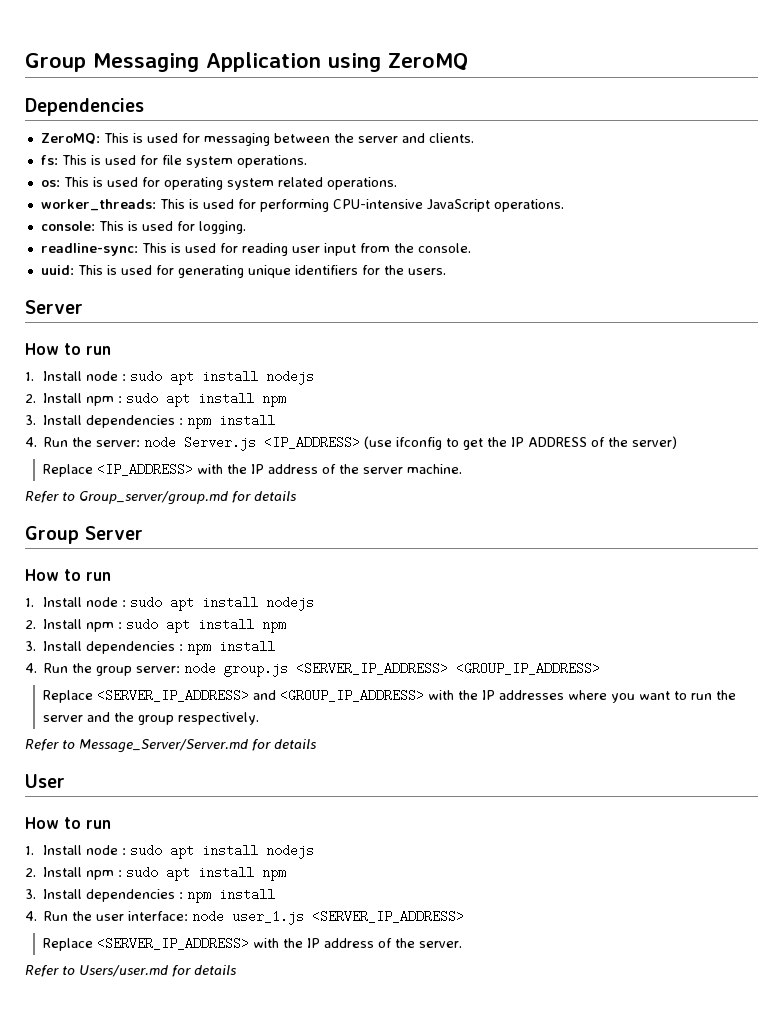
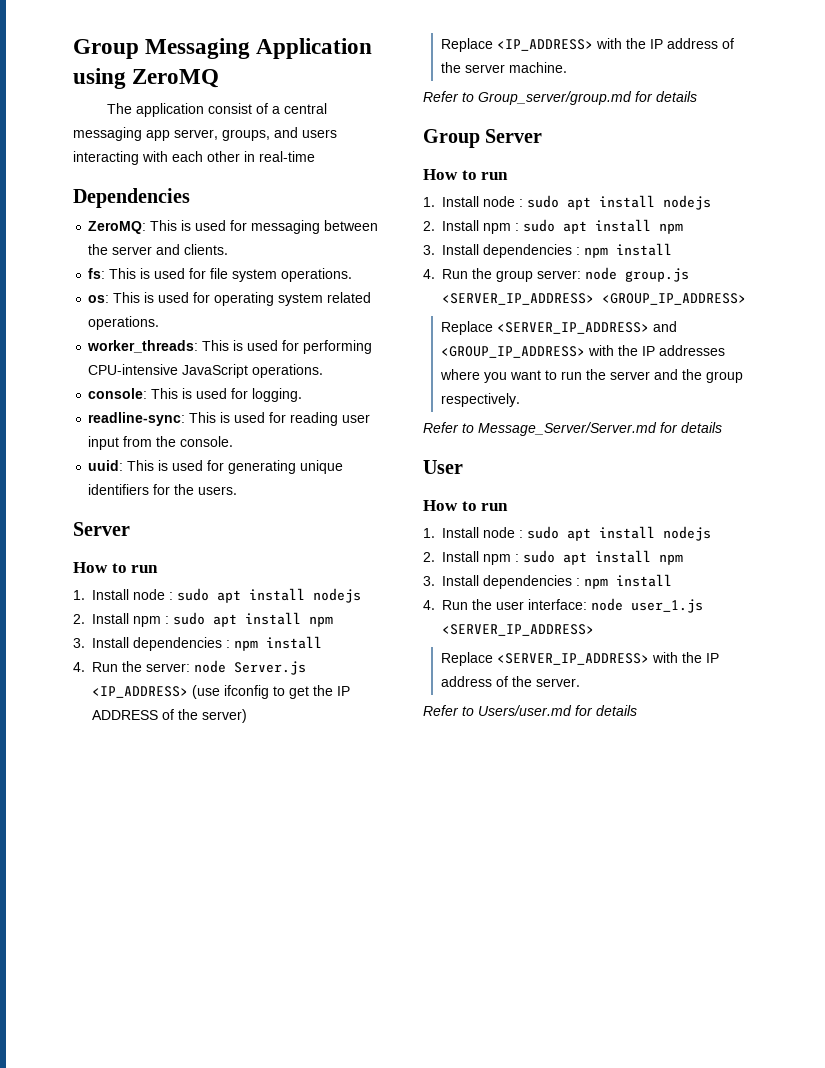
(468, 62) none -> [106,103,327,117] [73,127,337,141] [73,151,315,165] // The application consist of a central messaging app server, groups, and users interacting with each other in real-time

